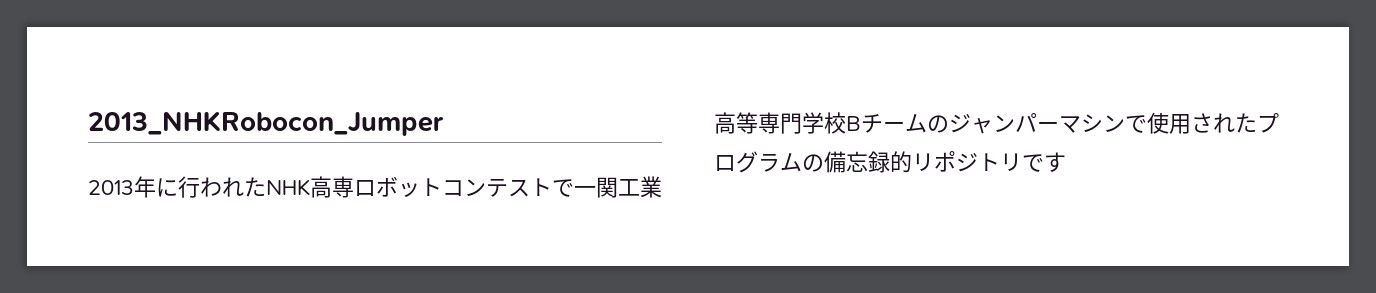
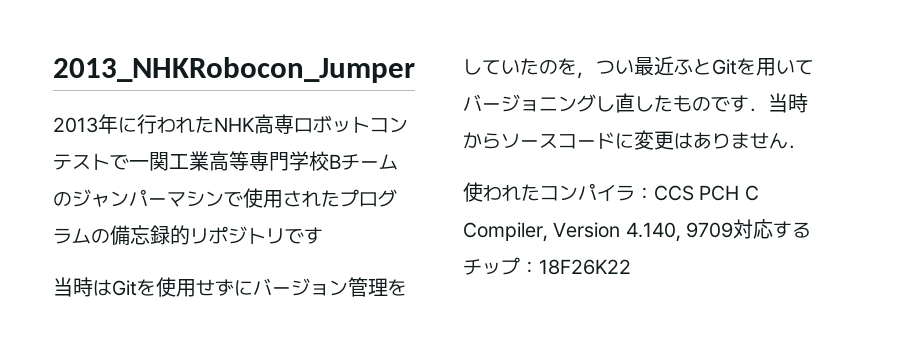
(1066, 162) none -> [53,277,407,297] [463,56,814,79] [463,93,808,113] [463,130,807,150] [463,182,759,202] [463,219,812,242] [463,257,631,275] // 当時はGitを使用せずにバージョン管理をしていたのを，つい最近ふとGitを用いてバージョニングし直したものです．当時からソースコードに変更はありません． // 使われたコンパイラ：CCS PCH C Compiler, Version 4.140, 9709対応するチップ：18F26K22

